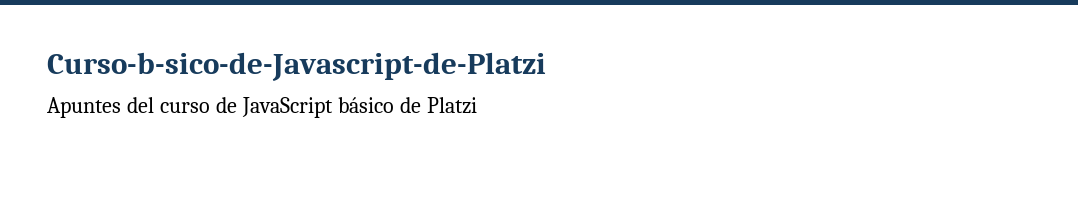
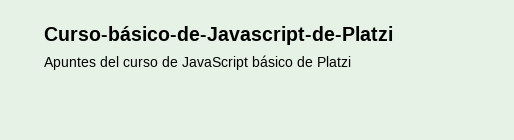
[47,52,546,81] Curso-b-sico-de-Javascript-de-Platzi -> [44,26,393,45] Curso-básico-de-Javascript-de-Platzi

